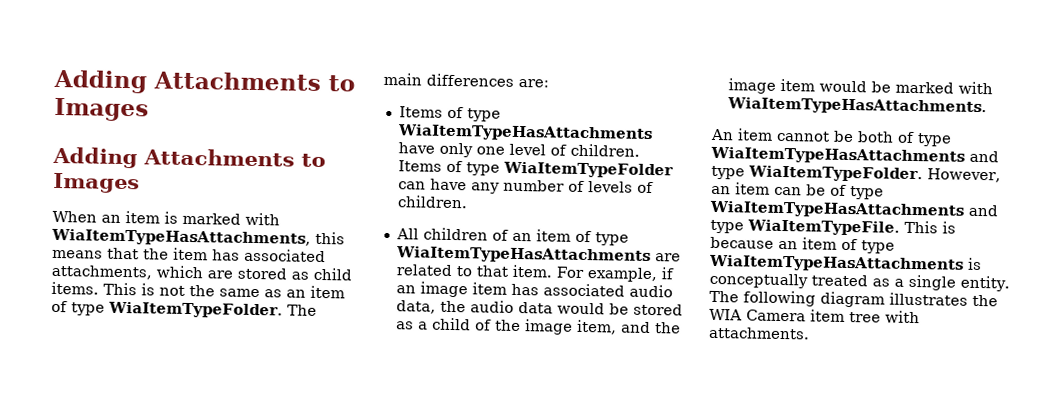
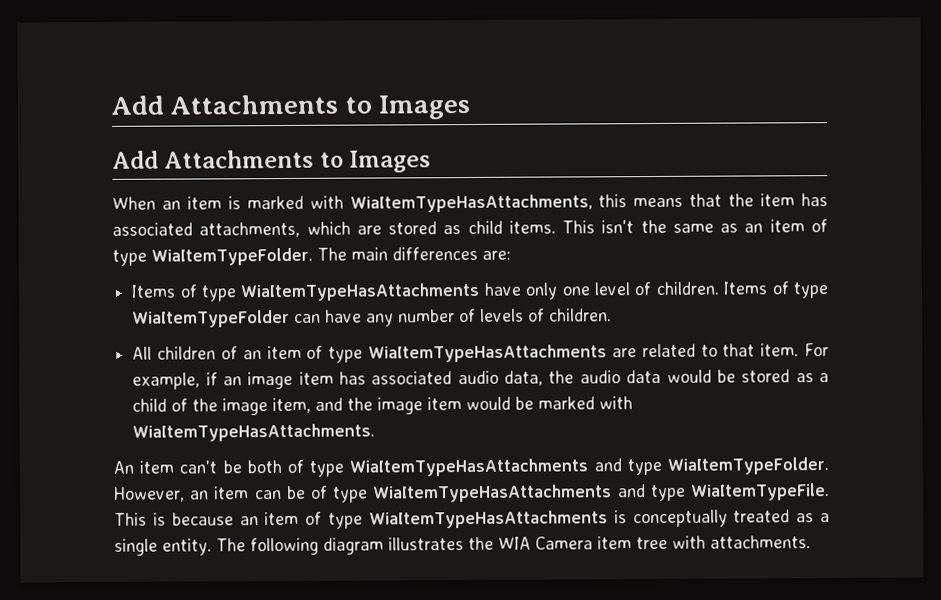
[53,69,355,94] [54,97,149,122] [52,146,138,169] Adding Attachments to Images // Adding -> [111,94,471,120] [112,150,159,169] Add Attachments to Images // Add
[141,283,185,296] is not -> [601,220,635,234] isn't
[776,130,830,142] cannot -> [179,460,218,474] can't

